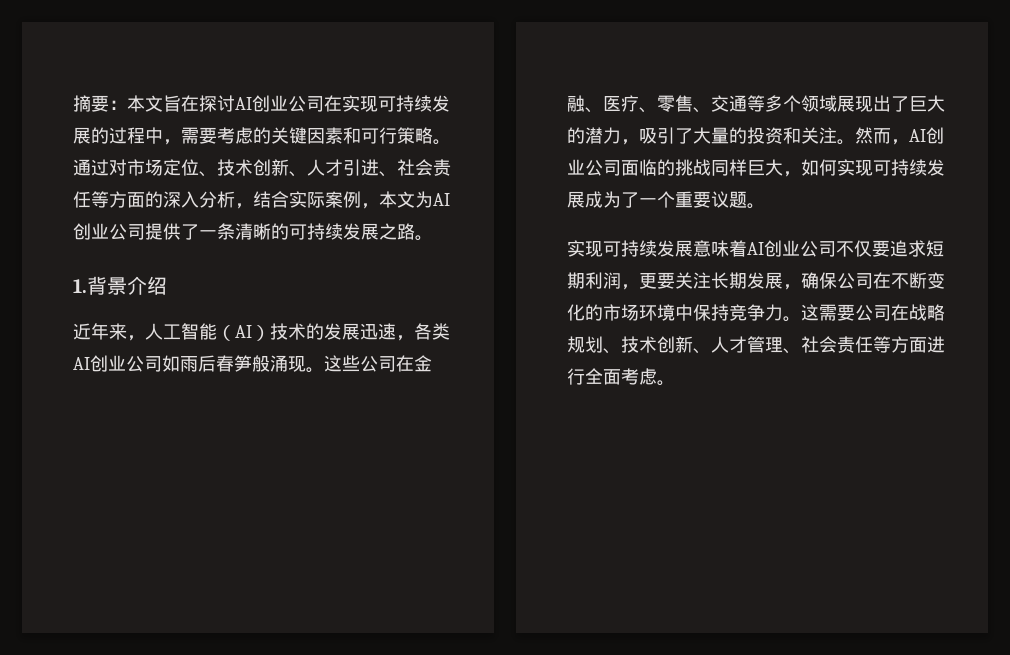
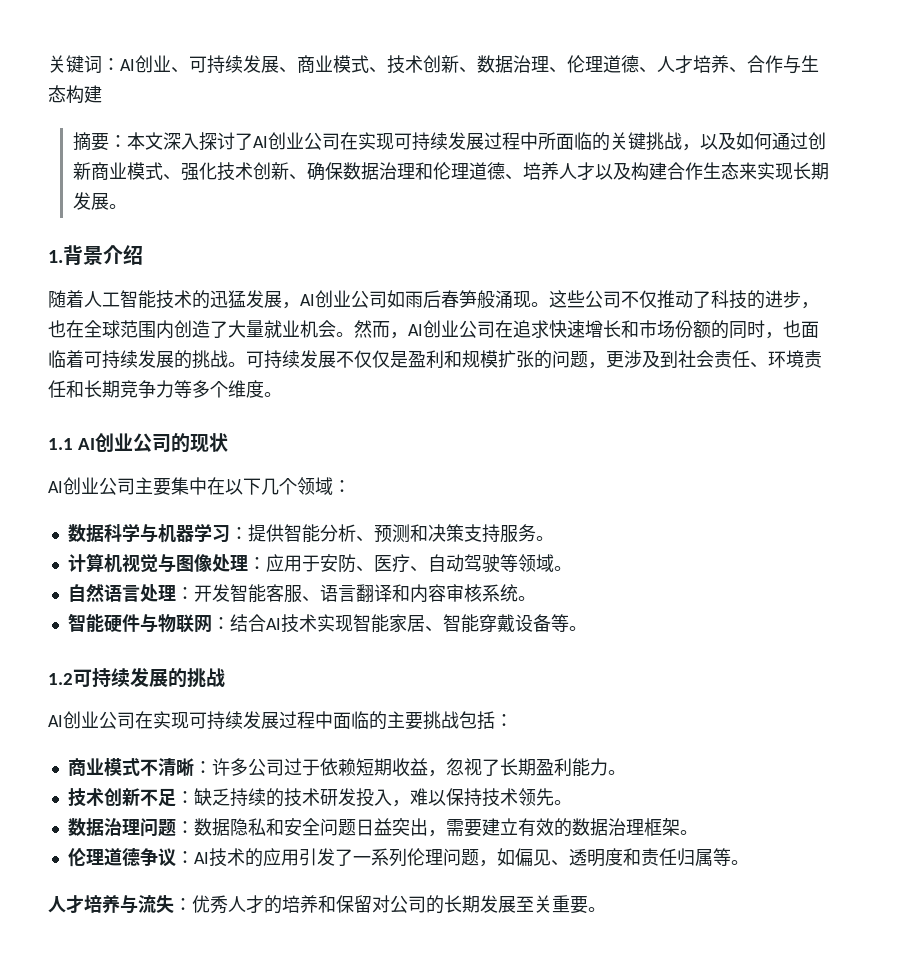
[73,95,450,112] [73,127,451,145] [73,159,451,177] [73,191,450,209] [73,223,433,241] [73,276,167,295] [73,323,450,341] 摘要：本文旨在探讨AI创业公司在实现可持续发展的过程中，需要考虑的关键因素和可行策略。通过对市场定位、技术创新、人才引进、社会责任等方面的深入分析，结合实际案例，本文为AI创业公司提供了一条清晰的可持续发展之路。 // 1.背景介绍 // 近年来，人工智能（AI）技术的发展迅速，各类 -> [48,55,819,74] [48,85,102,104] [72,132,826,151] [72,162,829,181] [72,192,127,210] [48,245,143,266] [48,290,300,309] 关键词：AI创业、可持续发展、商业模式、技术创新、数据治理、伦理道德、人才培养、合作与生态构建 // 摘要：本文深入探讨了AI创业公司在实现可持续发展过程中所面临的关键挑战，以及如何通过创新商业模式、强化技术创新、确保数据治理和伦理道德、培养人才以及构建合作生态来实现长期发展。 // 1.背景介绍 // 随着人工智能技术的迅猛发展，
[396,355,432,372] [567,95,945,113] [567,127,837,145] 在金融、医疗、零售、交通等多个领域展现出了巨大的潜力，吸引了大量的投资和关注 -> [621,290,819,309] [48,320,336,339] 不仅推动了科技的进步，也在全球范围内创造了大量就业机会
[621,159,945,177] [567,191,765,209] [567,240,944,257] [567,272,945,290] [567,304,945,322] [567,336,945,354] [567,368,657,385] 面临的挑战同样巨大，如何实现可持续发展成为了一个重要议题。 // 实现可持续发展意味着AI创业公司不仅要追求短期利润，更要关注长期发展，确保公司在不断变化的市场环境中保持竞争力。这需要公司在战略规划、技术创新、人才管理、社会责任等方面进行全面考虑 -> [495,320,819,339] [48,350,822,369] [48,380,282,398] [48,433,229,453] [48,477,351,496] [67,523,554,543] [67,553,572,573] [67,583,536,603] [67,613,587,633] [48,667,225,688] [48,711,513,730] [67,758,626,777] [67,788,572,807] [67,818,698,837] [67,847,749,867] [48,895,588,914] 在追求快速增长和市场份额的同时，也面临着可持续发展的挑战。可持续发展不仅仅是盈利和规模扩张的问题，更涉及到社会责任、环境责任和长期竞争力等多个维度。 // 1.1 AI创业公司的现状 // AI创业公司主要集中在以下几个领域： // 数据科学与机器学习：提供智能分析、预测和决策支持服务。 // 计算机视觉与图像处理：应用于安防、医疗、自动驾驶等领域。 // 自然语言处理：开发智能客服、语言翻译和内容审核系统。 // 智能硬件与物联网：结合AI技术实现智能家居、智能穿戴设备等。 // 1.2可持续发展的挑战 // AI创业公司在实现可持续发展过程中面临的主要挑战包括： // 商业模式不清晰：许多公司过于依赖短期收益，忽视了长期盈利能力。 // 技术创新不足：缺乏持续的技术研发投入，难以保持技术领先。 // 数据治理问题：数据隐私和安全问题日益突出，需要建立有效的数据治理框架。 // 伦理道德争议：AI技术的应用引发了一系列伦理问题，如偏见、透明度和责任归属等。 // 人才培养与流失：优秀人才的培养和保留对公司的长期发展至关重要

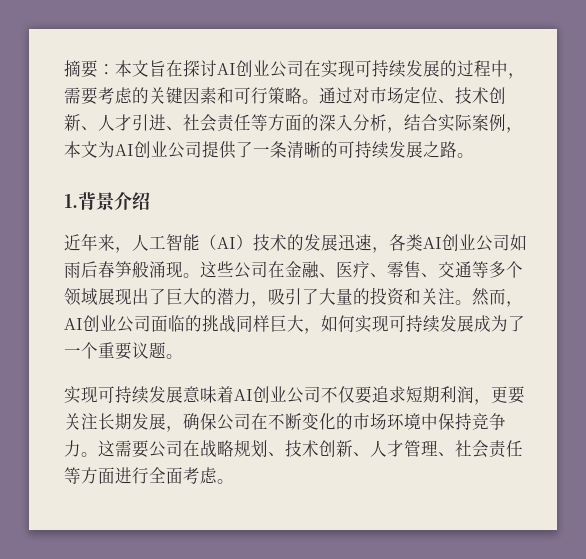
[48,55,819,74] [48,85,102,104] [72,132,826,151] [72,162,829,181] [72,192,127,210] [48,245,143,266] [48,290,300,309] 关键词：AI创业、可持续发展、商业模式、技术创新、数据治理、伦理道德、人才培养、合作与生态构建 // 摘要：本文深入探讨了AI创业公司在实现可持续发展过程中所面临的关键挑战，以及如何通过创新商业模式、强化技术创新、确保数据治理和伦理道德、培养人才以及构建合作生态来实现长期发展。 // 1.背景介绍 // 随着人工智能技术的迅猛发展， -> [64,60,525,79] [64,87,506,105] [64,114,523,133] [64,141,474,159] [64,192,150,211] [64,233,423,253] 摘要：本文旨在探讨AI创业公司在实现可持续发展的过程中，需要考虑的关键因素和可行策略。通过对市场定位、技术创新、人才引进、社会责任等方面的深入分析，结合实际案例，本文为AI创业公司提供了一条清晰的可持续发展之路。 // 1.背景介绍 // 近年来，人工智能（AI）技术的发展迅速，各类
[621,290,819,309] [48,320,336,339] 不仅推动了科技的进步，也在全球范围内创造了大量就业机会 -> [268,261,523,279] [64,287,455,307] 在金融、医疗、零售、交通等多个领域展现出了巨大的潜力，吸引了大量的投资和关注
[495,320,819,339] [48,350,822,369] [48,380,282,398] [48,433,229,453] [48,477,351,496] [67,523,554,543] [67,553,572,573] [67,583,536,603] [67,613,587,633] [48,667,225,688] [48,711,513,730] [67,758,626,777] [67,788,572,807] [67,818,698,837] [67,847,749,867] [48,895,588,914] 在追求快速增长和市场份额的同时，也面临着可持续发展的挑战。可持续发展不仅仅是盈利和规模扩张的问题，更涉及到社会责任、环境责任和长期竞争力等多个维度。 // 1.1 AI创业公司的现状 // AI创业公司主要集中在以下几个领域： // 数据科学与机器学习：提供智能分析、预测和决策支持服务。 // 计算机视觉与图像处理：应用于安防、医疗、自动驾驶等领域。 // 自然语言处理：开发智能客服、语言翻译和内容审核系统。 // 智能硬件与物联网：结合AI技术实现智能家居、智能穿戴设备等。 // 1.2可持续发展的挑战 // AI创业公司在实现可持续发展过程中面临的主要挑战包括： // 商业模式不清晰：许多公司过于依赖短期收益，忽视了长期盈利能力。 // 技术创新不足：缺乏持续的技术研发投入，难以保持技术领先。 // 数据治理问题：数据隐私和安全问题日益突出，需要建立有效的数据治理框架。 // 伦理道德争议：AI技术的应用引发了一系列伦理问题，如偏见、透明度和责任归属等。 // 人才培养与流失：优秀人才的培养和保留对公司的长期发展至关重要 -> [151,315,525,334] [64,342,183,360] [64,386,525,405] [64,413,506,432] [64,440,523,458] [64,467,217,484] 面临的挑战同样巨大，如何实现可持续发展成为了一个重要议题。 // 实现可持续发展意味着AI创业公司不仅要追求短期利润，更要关注长期发展，确保公司在不断变化的市场环境中保持竞争力。这需要公司在战略规划、技术创新、人才管理、社会责任等方面进行全面考虑

